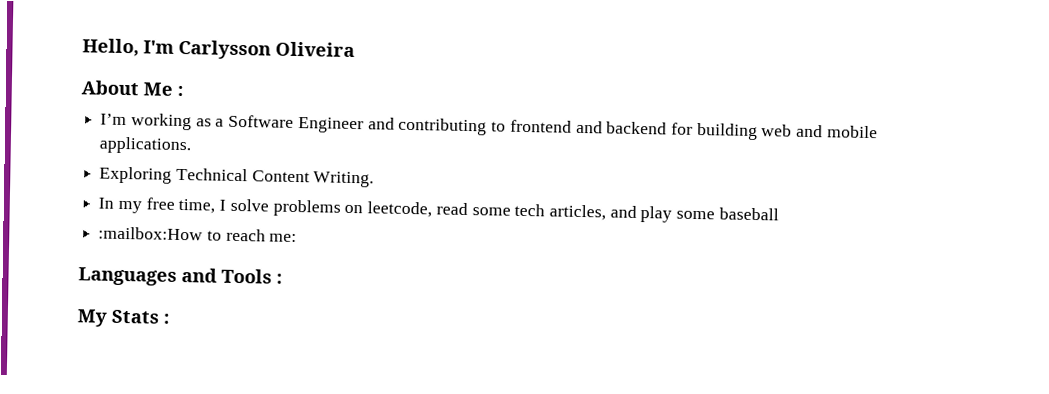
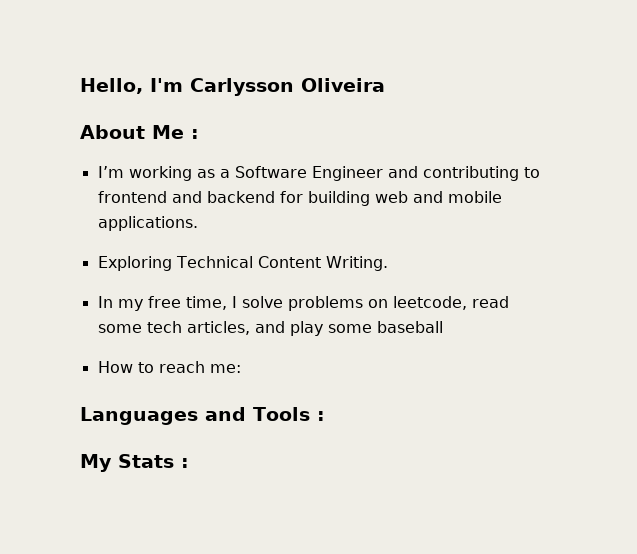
[98,226,204,241] :mailbox:How -> [97,361,133,373] How

